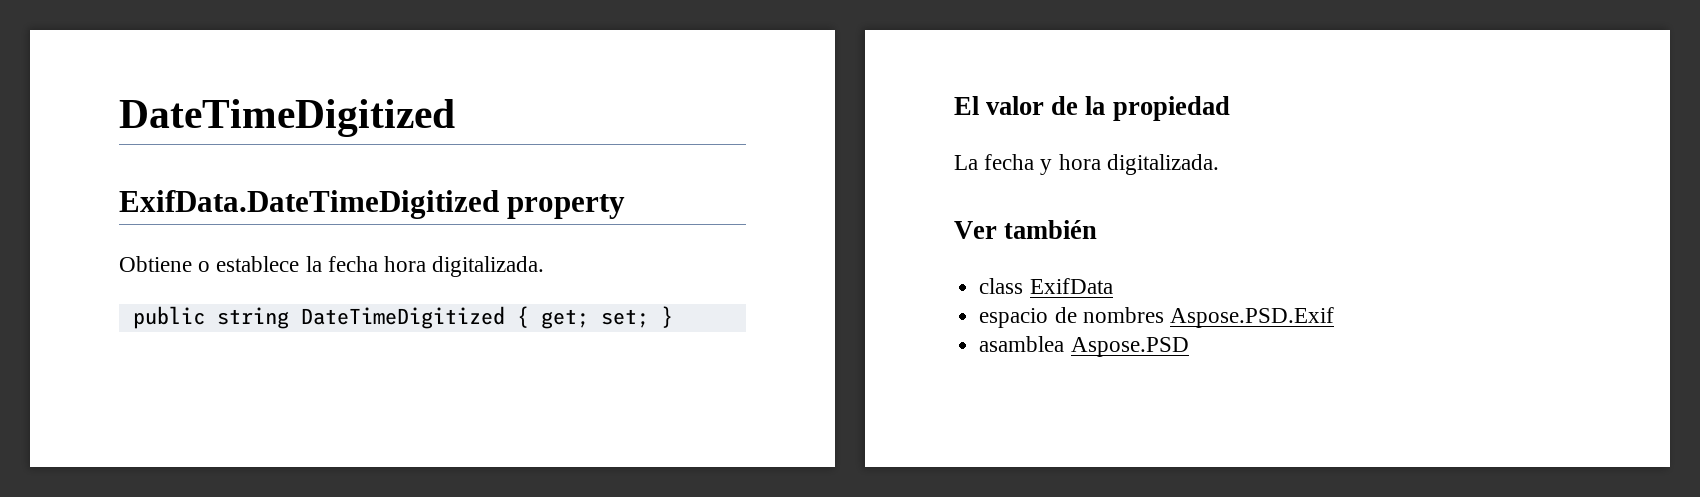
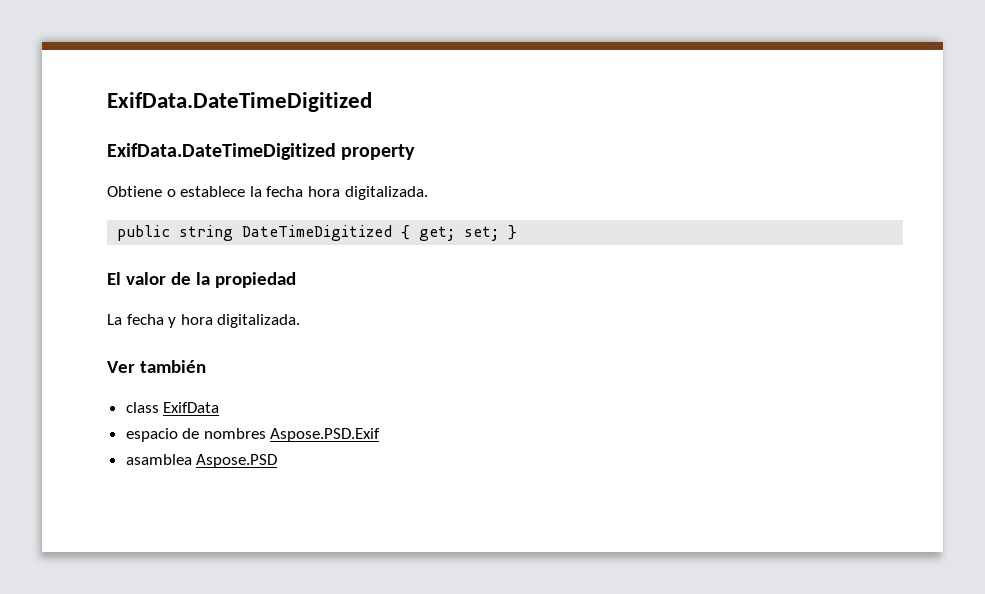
[119,99,455,137] DateTimeDigitized -> [107,92,372,112] ExifData.DateTimeDigitized

